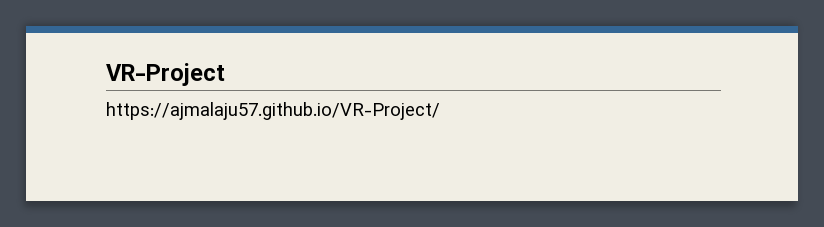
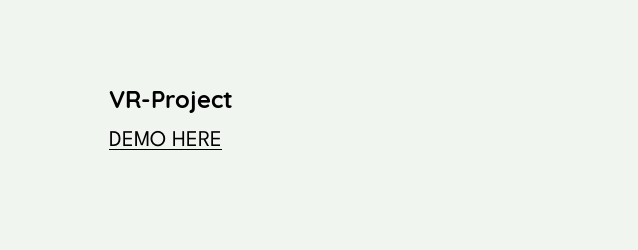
[106,102,440,120] https://ajmalaju57.github.io/VR-Project/ -> [109,130,223,147] DEMO HERE

